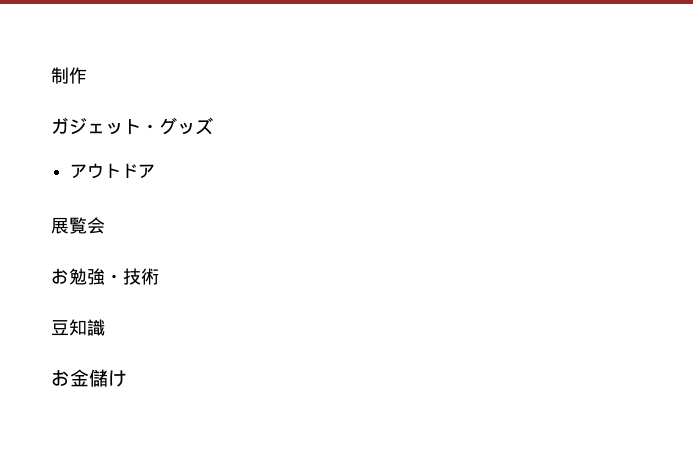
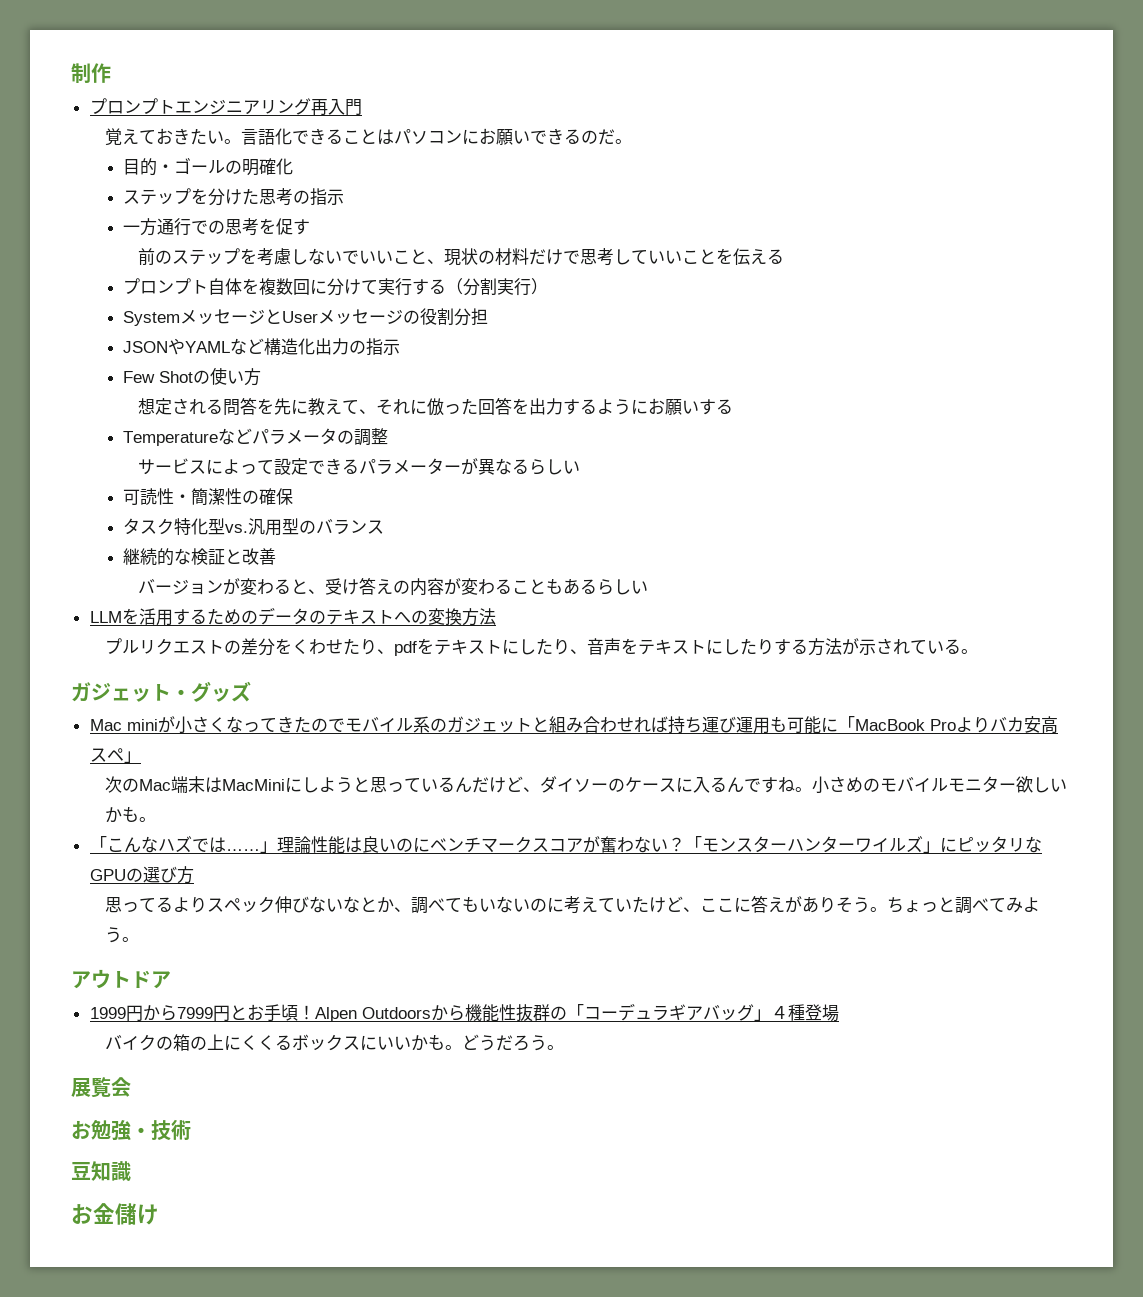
(87, 75) none -> [89,98,362,116] [104,128,632,146] [123,157,294,176] [123,188,345,206] [123,218,311,236] [138,248,785,266] [123,278,549,296] [123,308,489,326] [123,338,401,356] [123,367,262,386] [138,397,734,416] [123,428,389,446] [138,458,581,475] [123,488,294,506] [123,518,385,536] [123,548,277,566] [138,577,649,596] [89,607,496,626] [104,638,978,656] // プロンプトエンジニアリング再入門 // 覚えておきたい。言語化できることはパソコンにお願いできるのだ。 // 目的・ゴールの明確化 // ステップを分けた思考の指示 // 一方通行での思考を促す // 前のステップを考慮しないでいいこと、現状の材料だけで思考していいことを伝える // プロンプト自体を複数回に分けて実行する（分割実行） // SystemメッセージとUserメッセージの役割分担 // JSONやYAMLなど構造化出力の指示 // Few Shotの使い方 // 想定される問答を先に教えて、それに倣った回答を出力するようにお願いする // Temperatureなどパラメータの調整 // サービスによって設定できるパラメーターが異なるらしい // 可読性・簡潔性の確保 // タスク特化型vs.汎用型のバランス // 継続的な検証と改善 // バージョンが変わると、受け答えの内容が変わることもあるらしい // LLMを活用するためのデータのテキストへの変換方法 // プルリクエストの差分をくわせたり、pdfをテキストにしたり、音声をテキストにしたりする方法が示されている。
[69,163,155,179] アウトドア -> [89,716,1058,734] [89,748,141,763] [104,776,1067,794] [104,806,156,823] [89,836,1042,854] [89,866,194,884] [104,895,1040,914] [104,927,139,943] [71,969,171,989] [89,1003,839,1022] [104,1034,564,1051] Mac miniが小さくなってきたのでモバイル系のガジェットと組み合わせれば持ち運び運用も可能に「MacBook Proよりバカ安高スペ」 // 次のMac端末はMacMiniにしようと思っているんだけど、ダイソーのケースに入るんですね。小さめのモバイルモニター欲しいかも。 // 「こんなハズでは……」理論性能は良いのにベンチマークスコアが奮わない？「モンスターハンターワイルズ」にピッタリなGPUの選び方 // 思ってるよりスペック伸びないなとか、調べてもいないのに考えていたけど、ここに答えがありそう。ちょっと調べてみよう。 // アウトドア // 1999円から7999円とお手頃！Alpen Outdoorsから機能性抜群の「コーデュラギアバッグ」４種登場 // バイクの箱の上にくくるボックスにいいかも。どうだろう。

